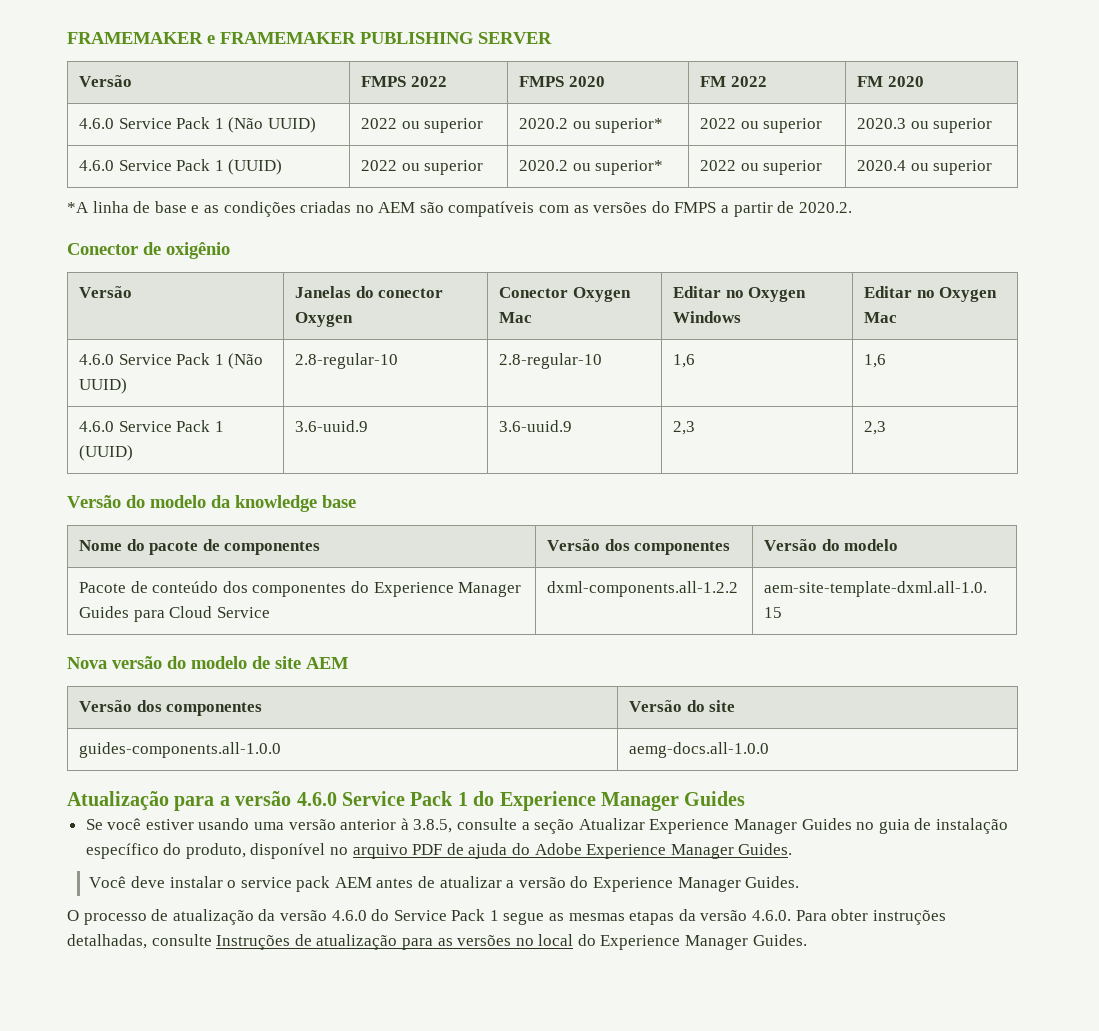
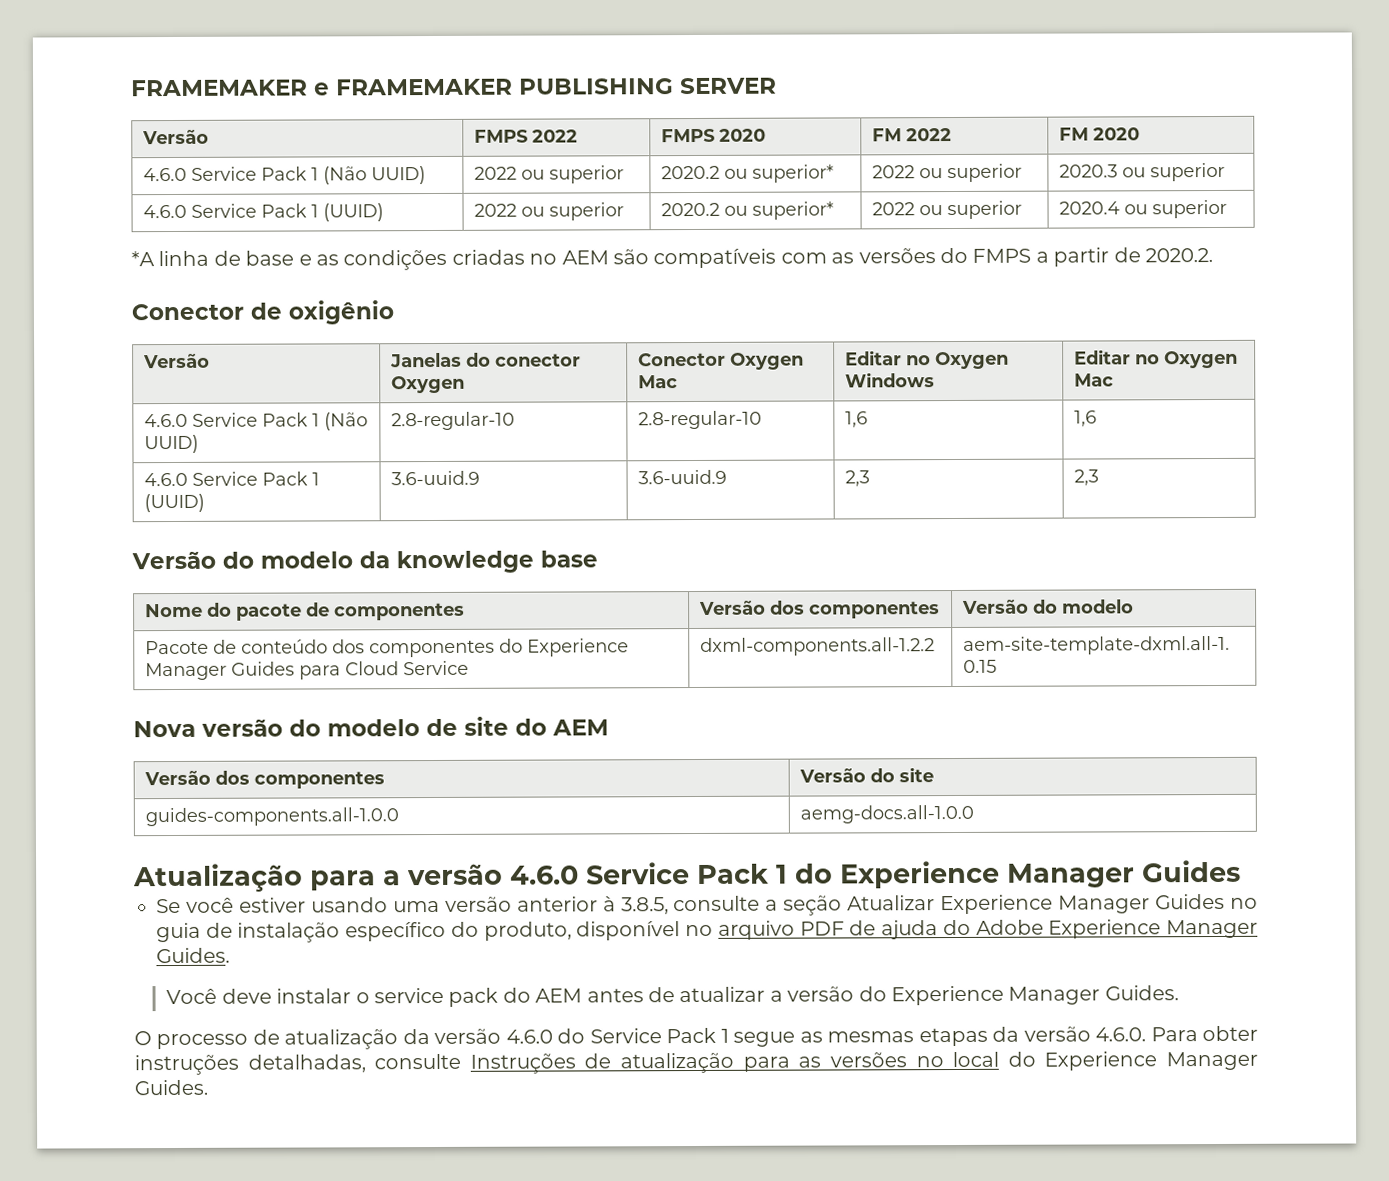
(301, 662) none -> [515,718,547,736] do
(331, 884) none -> [502,987,531,1003] do

